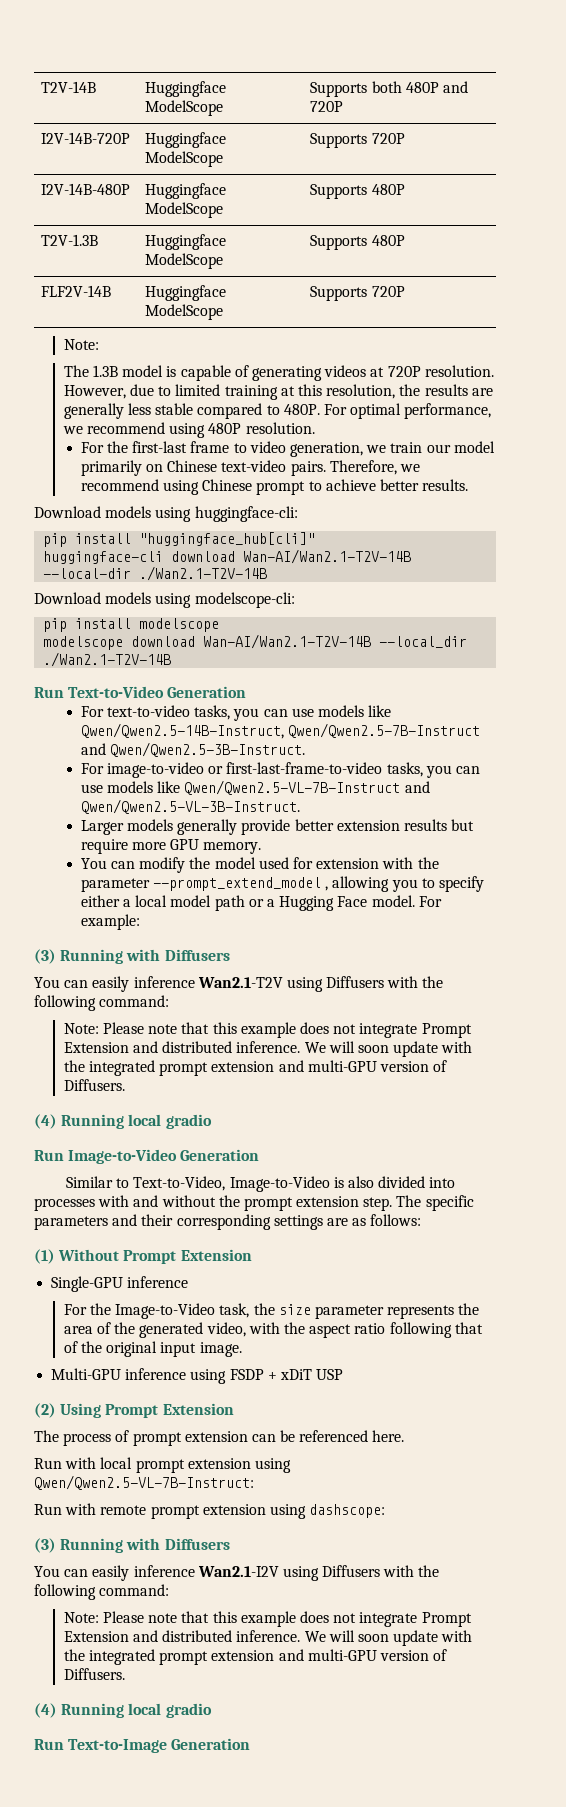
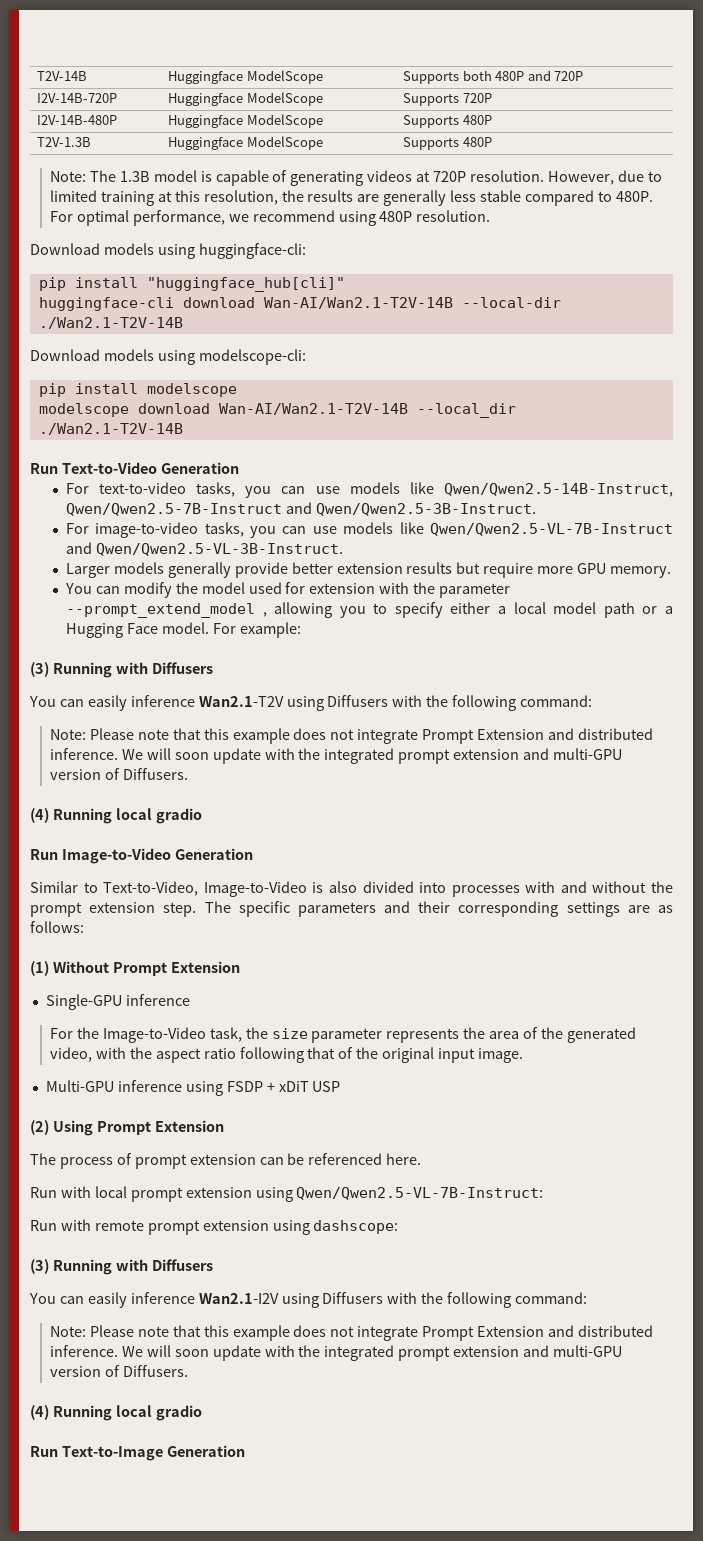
[41,285,112,297] [145,285,227,301] [145,304,224,320] [310,286,405,301] [63,339,99,350] // FLF2V-14B | Huggingface ModelScope | Supports 720P // Note: // -> [49,171,86,182] // Note:
[80,441,495,457] [80,460,421,476] [80,479,469,495] // For the first-last frame to video generation, we train our model primarily on Chinese text-video pairs. Therefore, we recommend using Chinese prompt to achieve better results. -> (491, 216) none
[208,762,383,774] or first-last-frame-to-video -> (199, 530) none

